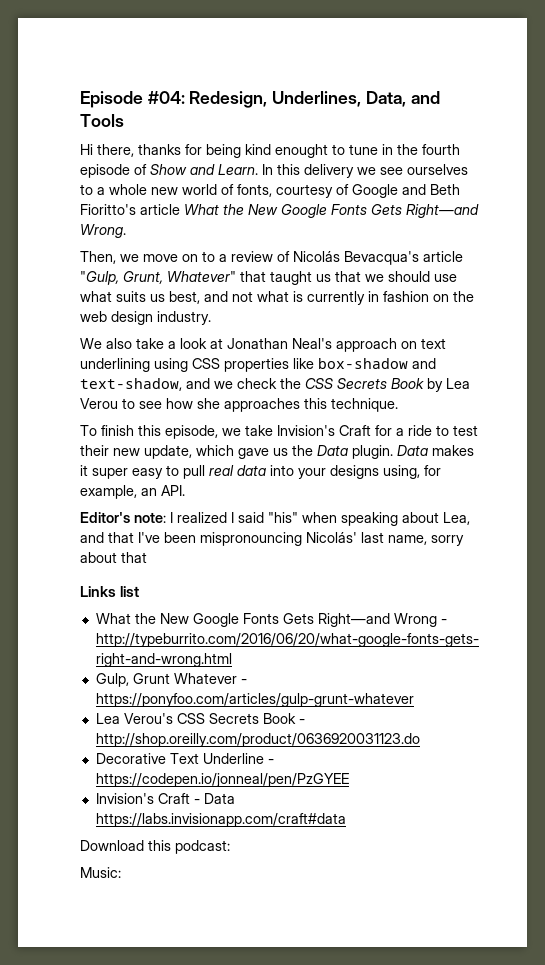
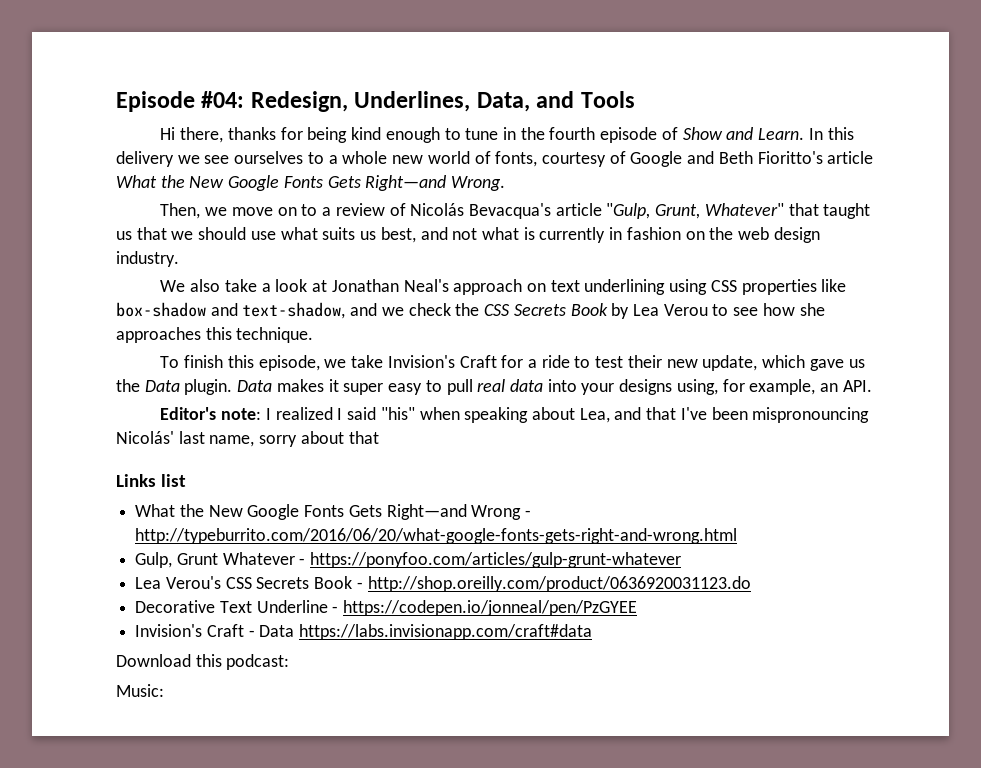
[275,144,328,158] enought -> [385,127,440,143] enough

